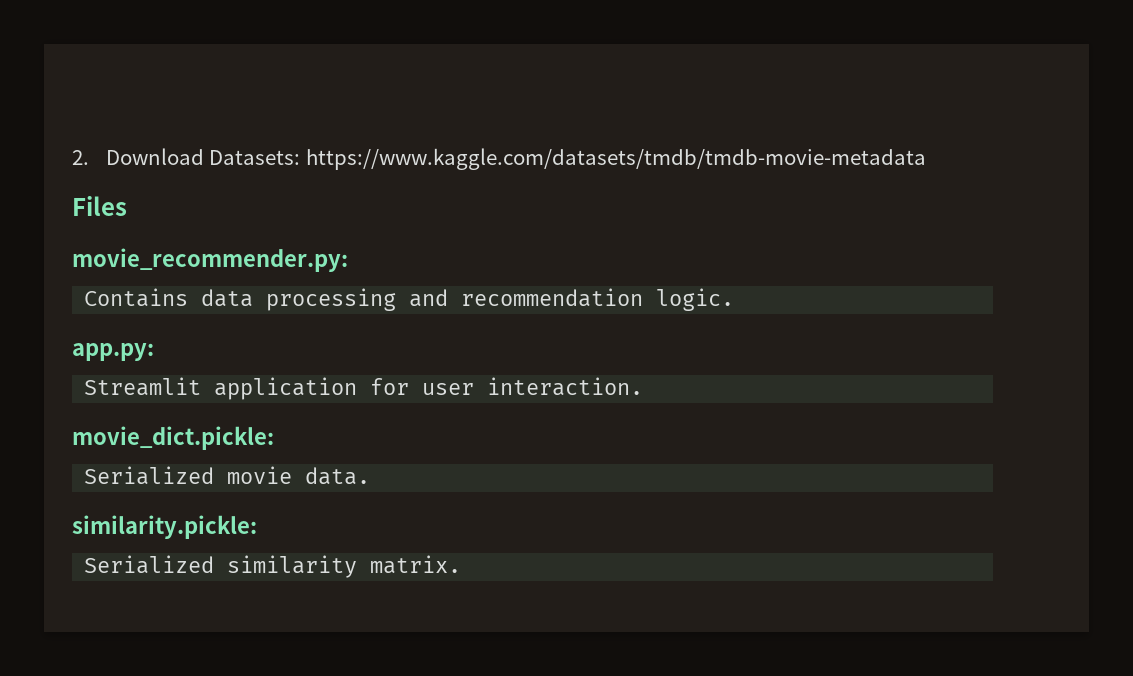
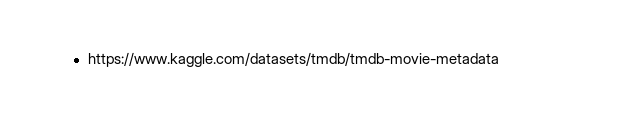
[72,148,926,170] [72,196,127,216] [72,248,348,272] [84,288,735,311] [72,343,154,361] [84,377,644,400] [72,426,274,450] [84,466,371,485] [72,515,257,539] [84,555,462,578] 2. Download Datasets: https://www.kaggle.com/datasets/tmdb/tmdb-movie-metadata // Files // movie_recommender.py: // Contains data processing and recommendation logic. // app.py: // Streamlit application for user interaction. // movie_dict.pickle: // Serialized movie data. // similarity.pickle: // Serialized similarity matrix. -> [87,52,499,67] https://www.kaggle.com/datasets/tmdb/tmdb-movie-metadata

